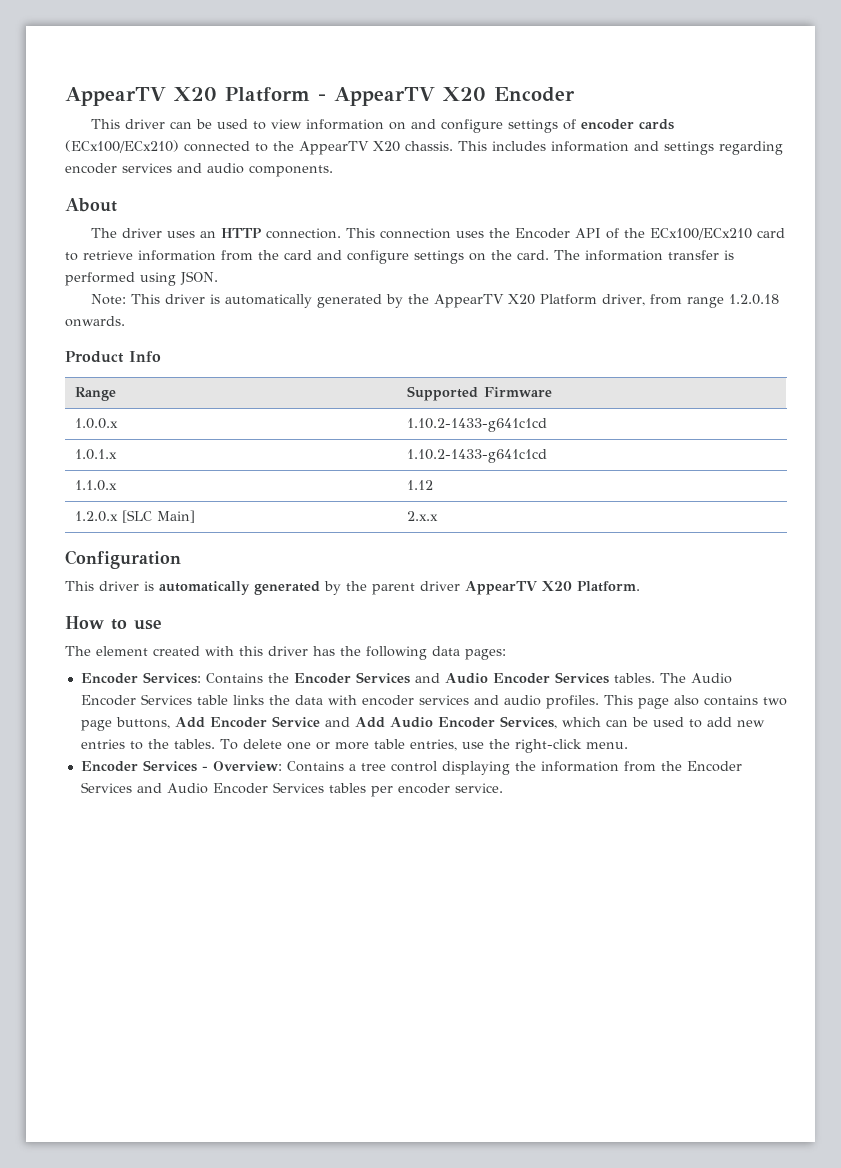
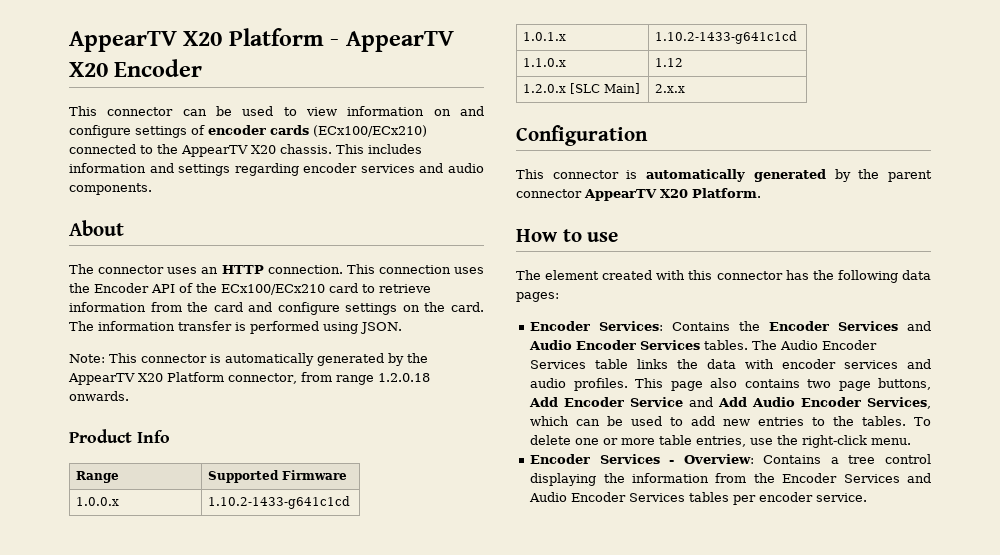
[125,119,166,129] driver -> [107,107,174,116] connector
[122,228,163,238] driver -> [98,265,165,274] connector
[165,294,206,304] driver -> [141,354,207,363] connector
[602,294,646,306] driver, -> [228,373,297,384] connector,
[99,581,139,591] driver -> [552,170,619,179] connector
[420,581,460,591] driver -> [516,189,582,198] connector
[268,646,308,656] driver -> [716,271,783,280] connector

